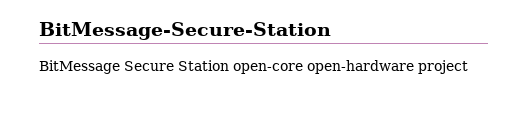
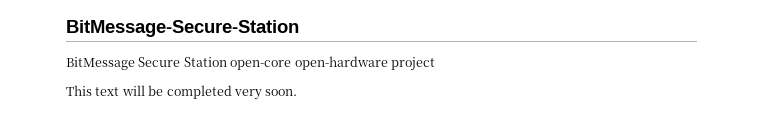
(468, 67) none -> [66,85,298,100] // This text will be completed very soon.

